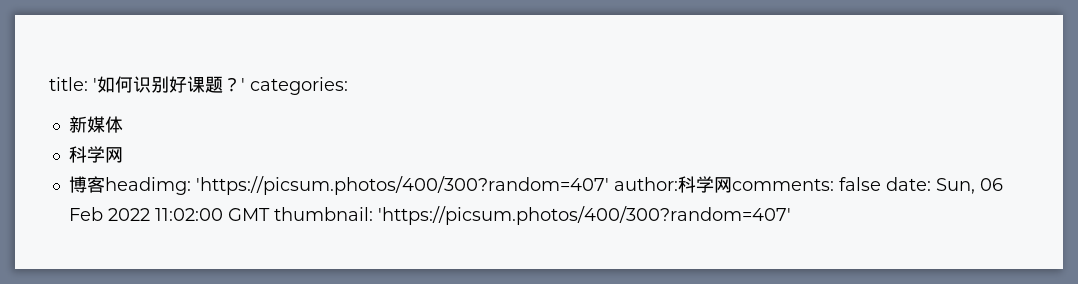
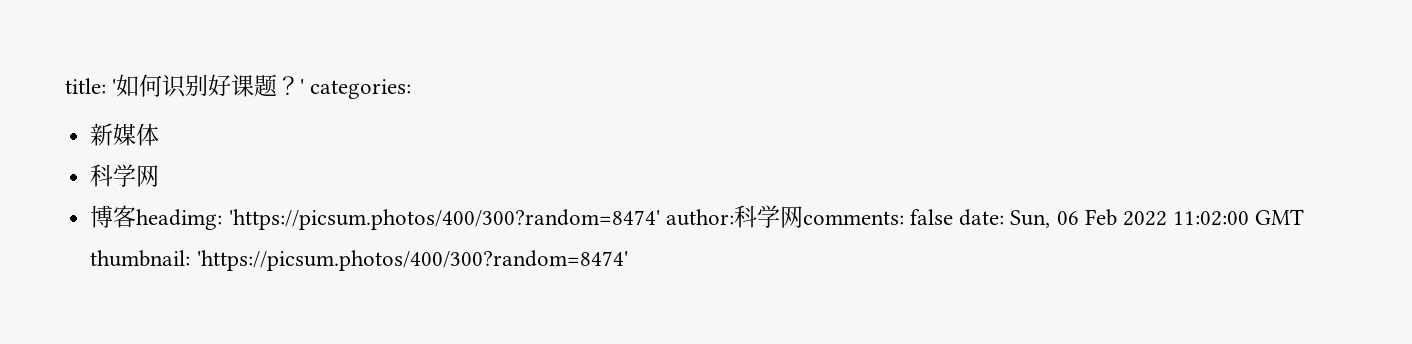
[195,176,609,195] 'https://picsum.photos/400/300?random=407' -> [228,209,660,230] 'https://picsum.photos/400/300?random=8474'
[377,206,791,225] 'https://picsum.photos/400/300?random=407' -> [196,250,628,271] 'https://picsum.photos/400/300?random=8474'

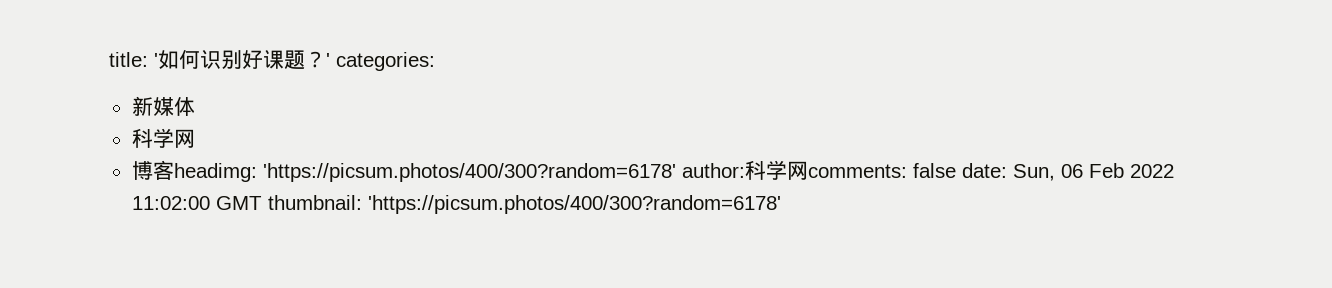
[228,209,660,230] 'https://picsum.photos/400/300?random=8474' -> [262,163,676,182] 'https://picsum.photos/400/300?random=6178'
[196,250,628,271] 'https://picsum.photos/400/300?random=8474' -> [367,195,781,214] 'https://picsum.photos/400/300?random=6178'

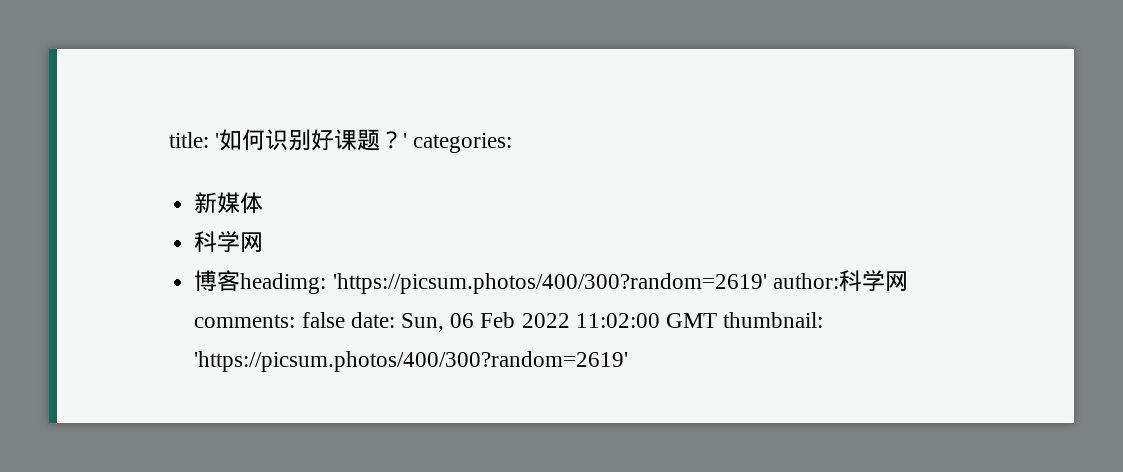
[262,163,676,182] 'https://picsum.photos/400/300?random=6178' -> [332,273,767,294] 'https://picsum.photos/400/300?random=2619'
[367,195,781,214] 'https://picsum.photos/400/300?random=6178' -> [194,351,629,372] 'https://picsum.photos/400/300?random=2619'

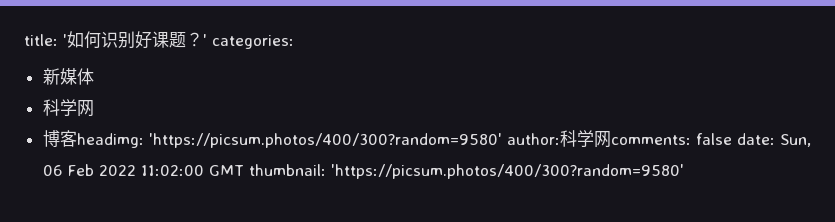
[332,273,767,294] 'https://picsum.photos/400/300?random=2619' -> [148,133,502,148] 'https://picsum.photos/400/300?random=9580'
[194,351,629,372] 'https://picsum.photos/400/300?random=2619' -> [330,164,684,179] 'https://picsum.photos/400/300?random=9580'

